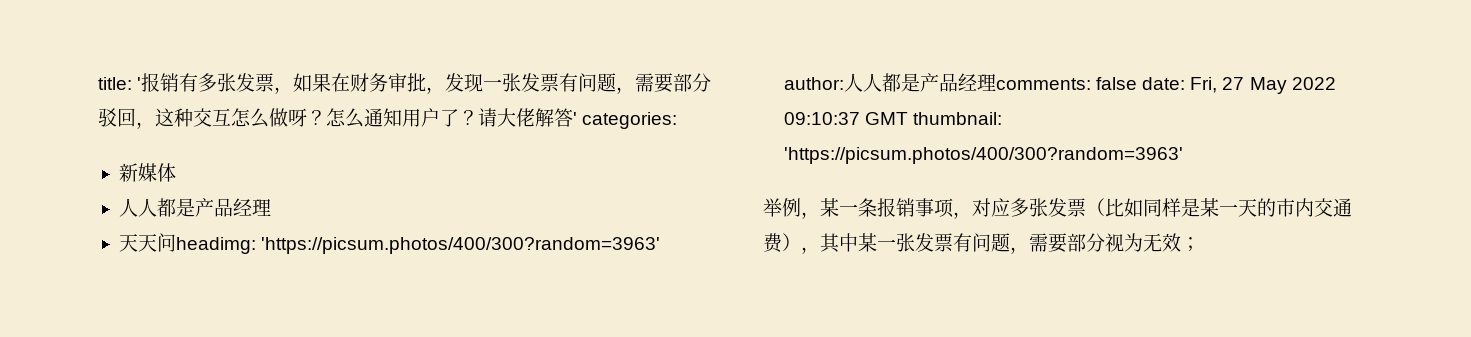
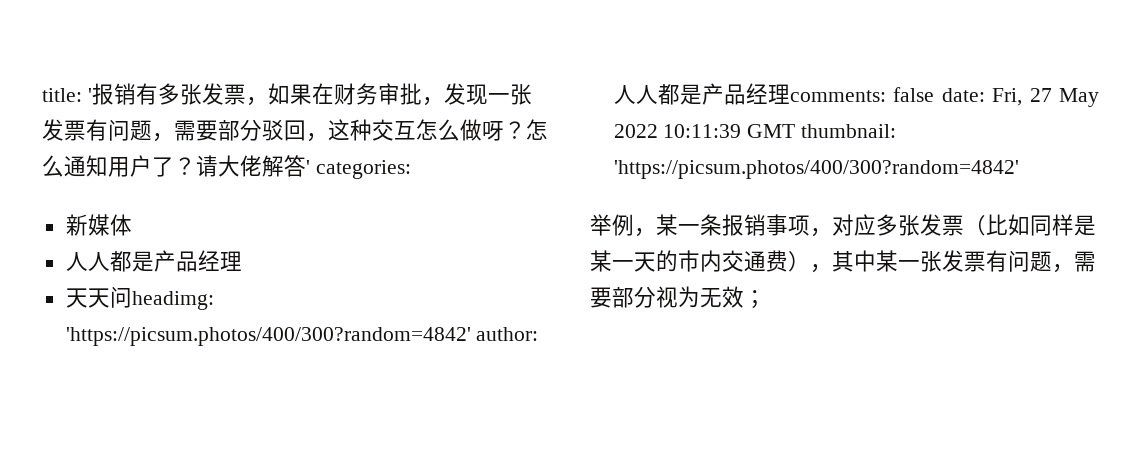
[261,237,661,254] 'https://picsum.photos/400/300?random=3963' -> [65,327,471,346] 'https://picsum.photos/400/300?random=4842'
[783,112,860,125] 09:10:37 -> [663,124,742,138] 10:11:39
[783,147,1183,164] 'https://picsum.photos/400/300?random=3963' -> [613,160,1019,179] 'https://picsum.photos/400/300?random=4842'

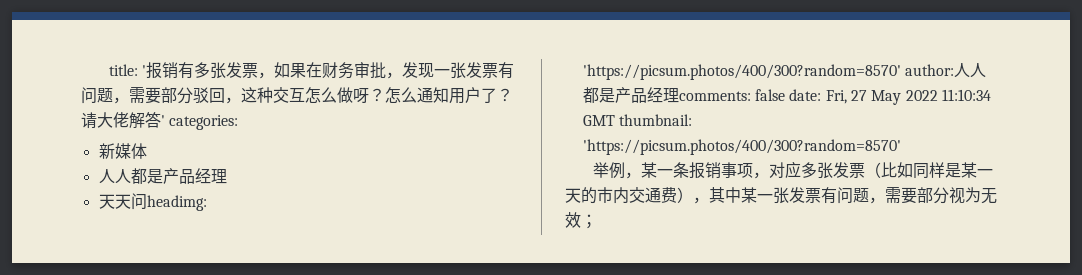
[65,327,471,346] 'https://picsum.photos/400/300?random=4842' -> [582,64,901,80] 'https://picsum.photos/400/300?random=8570'
[663,124,742,138] 10:11:39 -> [941,89,991,101] 11:10:34
[613,160,1019,179] 'https://picsum.photos/400/300?random=4842' -> [582,139,901,155] 'https://picsum.photos/400/300?random=8570'

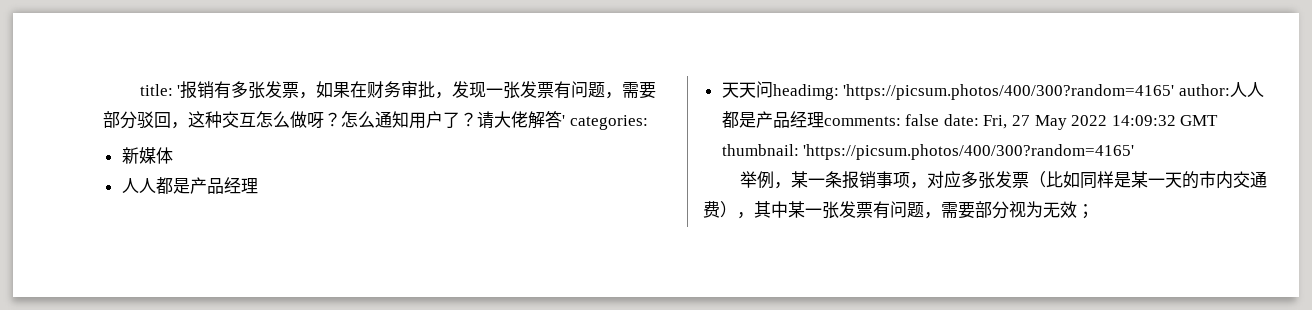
[582,64,901,80] 'https://picsum.photos/400/300?random=8570' -> [843,84,1175,100] 'https://picsum.photos/400/300?random=4165'
[941,89,991,101] 11:10:34 -> [1111,115,1176,126] 14:09:32
[582,139,901,155] 'https://picsum.photos/400/300?random=8570' -> [803,144,1135,160] 'https://picsum.photos/400/300?random=4165'

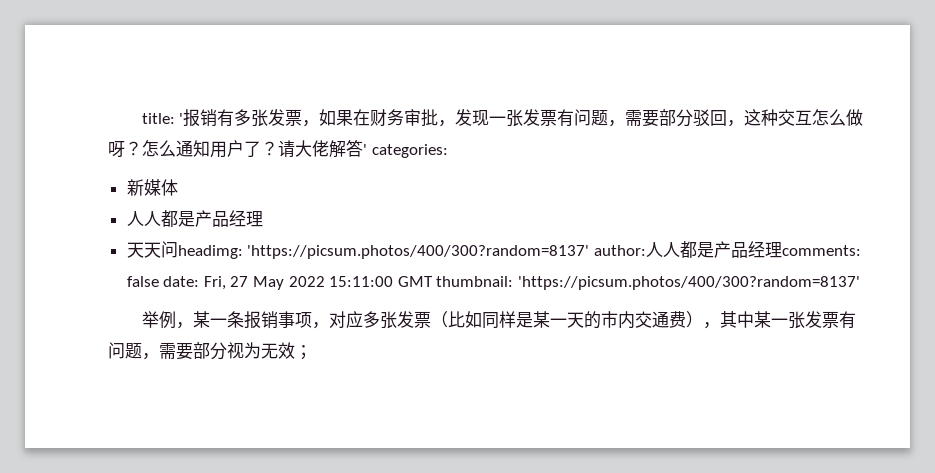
[843,84,1175,100] 'https://picsum.photos/400/300?random=4165' -> [247,245,590,259] 'https://picsum.photos/400/300?random=8137'
[1111,115,1176,126] 14:09:32 -> [329,276,394,287] 15:11:00
[803,144,1135,160] 'https://picsum.photos/400/300?random=4165' -> [518,276,861,290] 'https://picsum.photos/400/300?random=8137'

